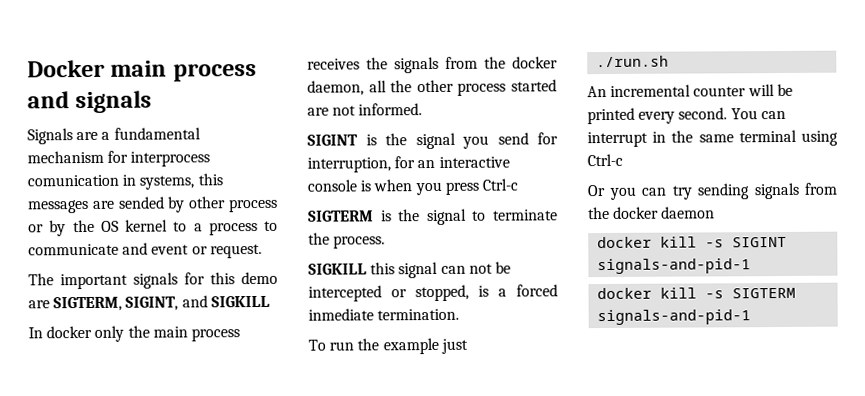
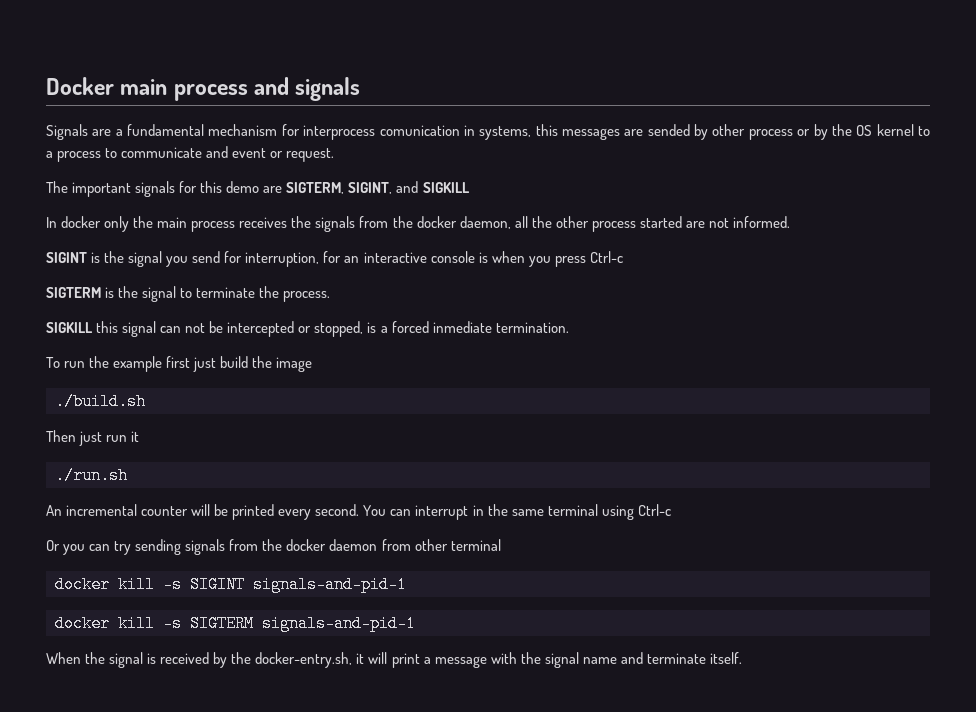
[440,338,468,354] just -> [166,356,313,372] [55,393,146,410] [46,430,140,446] first just build the image // ./build.sh // Then just run it
(716, 212) none -> [381,539,501,551] from other terminal
(752, 317) none -> [46,652,742,668] // When the signal is received by the docker-entry.sh, it will print a message with the signal name and terminate itself.

